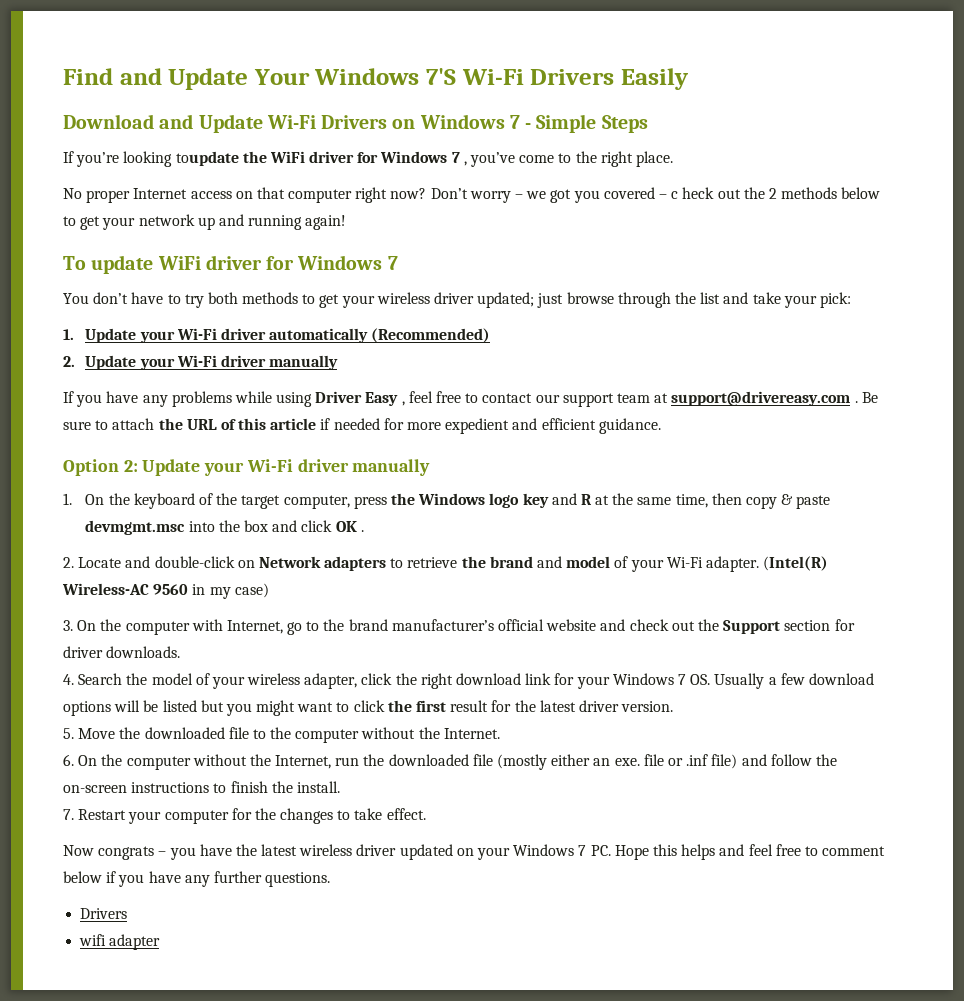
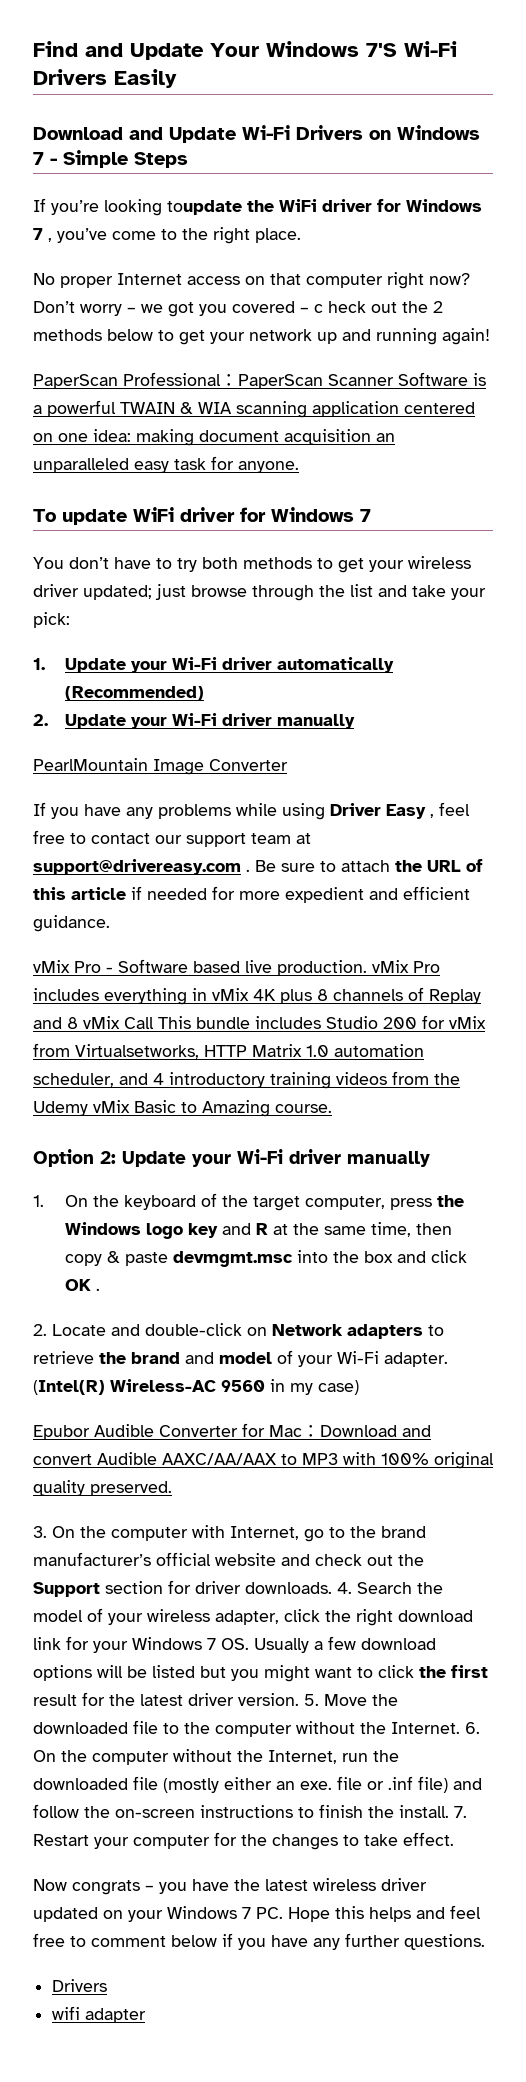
(347, 222) none -> [33,372,486,389] [33,400,475,418] [33,429,395,446] [33,456,299,473] // PaperScan Professional：PaperScan Scanner Software is a powerful TWAIN & WIA scanning application centered on one idea: making document acquisition an unparalleled easy task for anyone.
(339, 362) none -> [33,758,288,775] // PearlMountain Image Converter
(661, 426) none -> [33,959,440,976] [33,987,481,1005] [33,1015,486,1029] [33,1043,424,1059] [33,1071,460,1089] [33,1100,332,1117] // vMix Pro - Software based live production. vMix Pro includes everything in vMix 4K plus 8 channels of Replay and 8 vMix Call This bundle includes Studio 200 for vMix from Virtualsetworks, HTTP Matrix 1.0 automation scheduler, and 4 introductory training videos from the Udemy vMix Basic to Amazing course.
(269, 590) none -> [33,1423,431,1440] [33,1452,494,1469] [33,1480,172,1496] // Epubor Audible Converter for Mac：Download and convert Audible AAXC/AA/AAX to MP3 with 100% original quality preserved.
(181, 652) // -> (332, 1588) none
(674, 706) // -> (299, 1699) none
(500, 733) // -> (460, 1728) none
(340, 787) // -> (449, 1811) none

